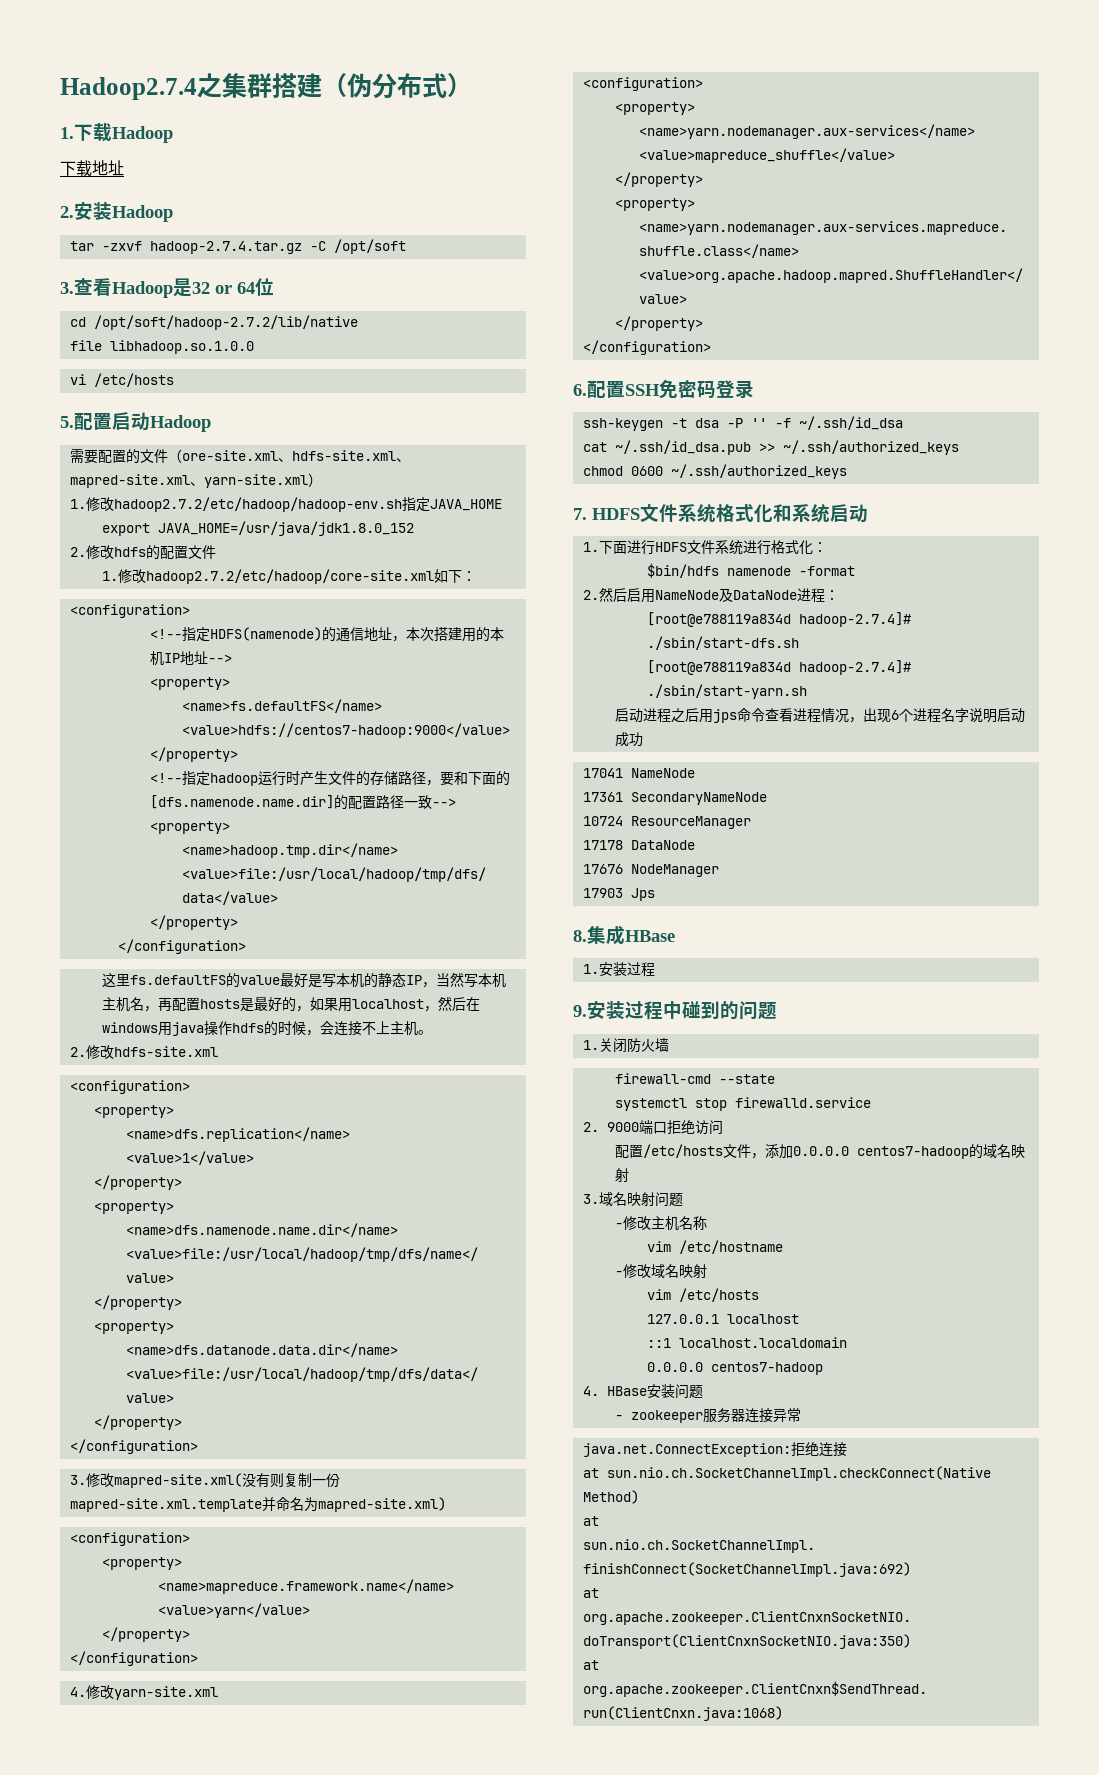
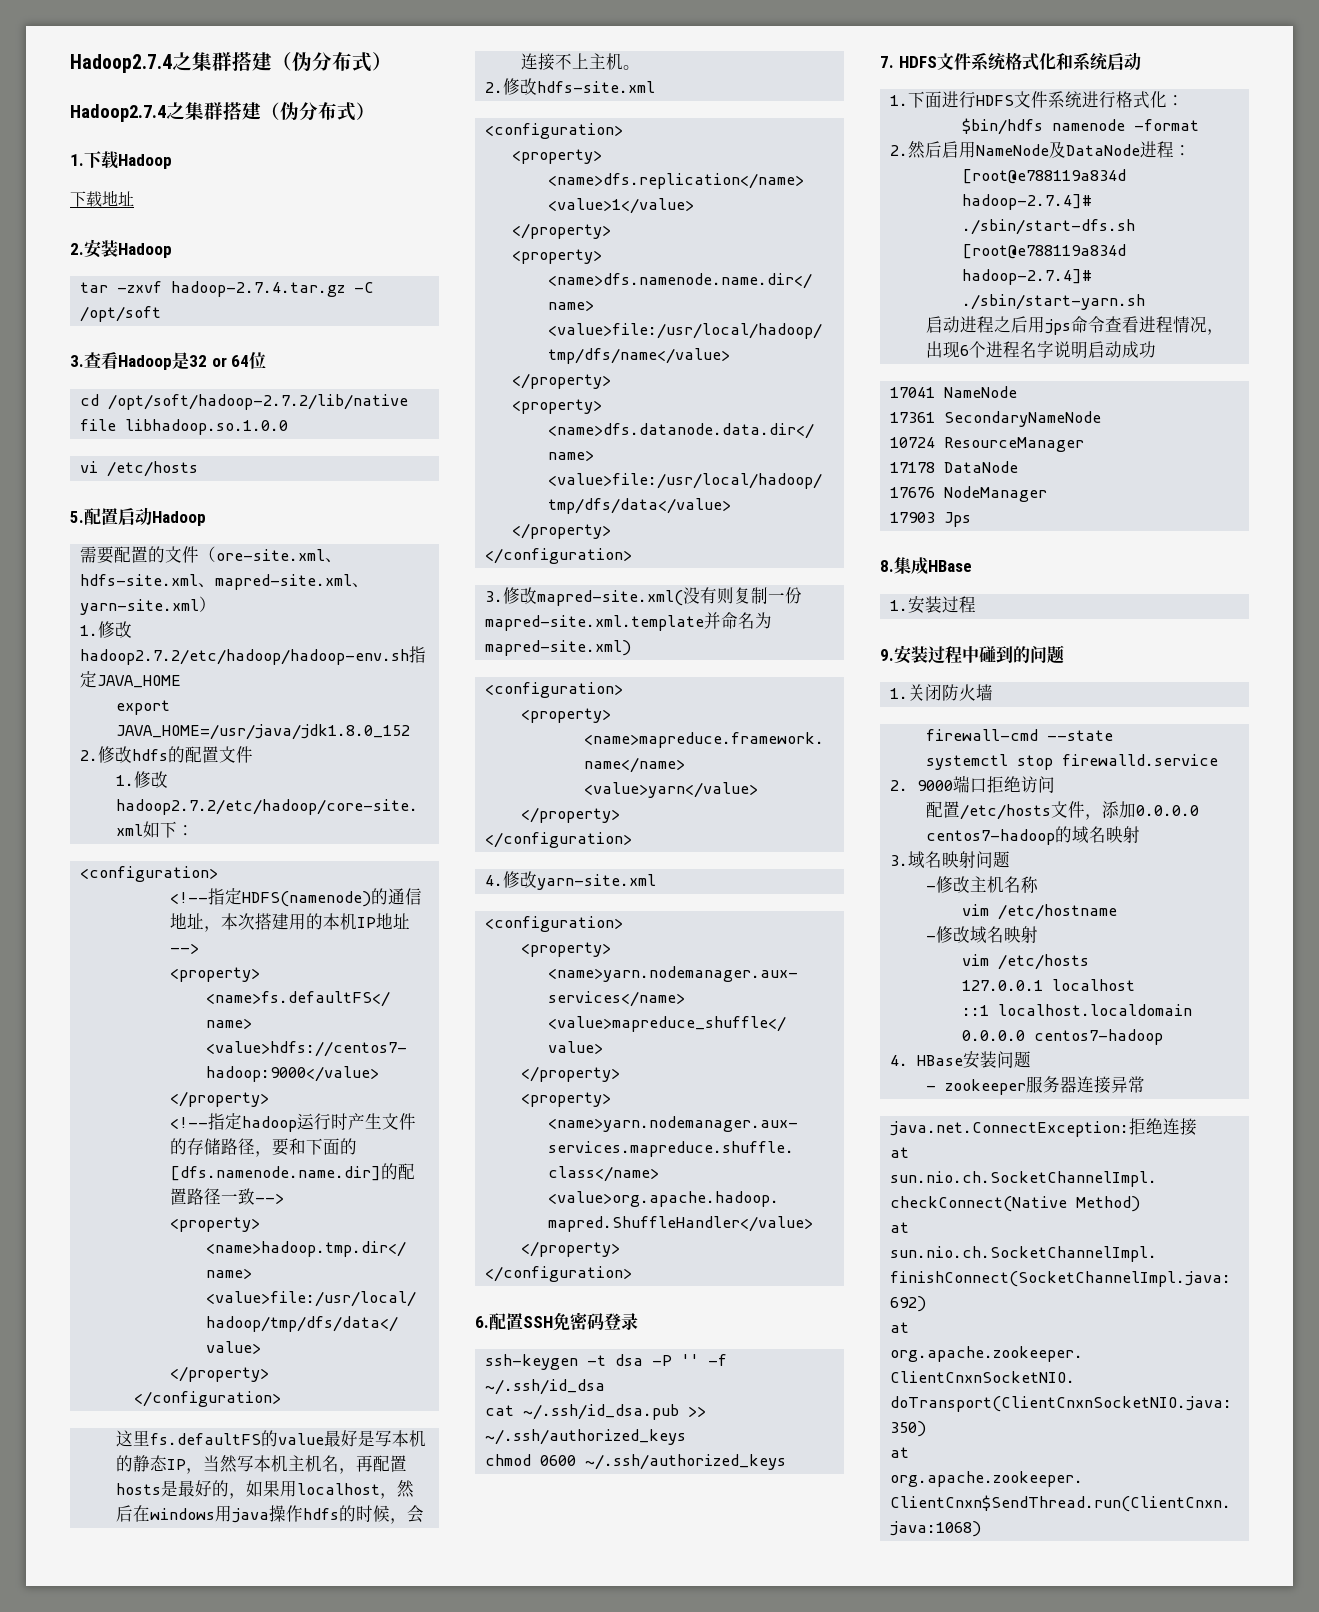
[60,73,472,100] Hadoop2.7.4之集群搭建（伪分布式） -> [70,52,392,73] [70,102,375,122] Hadoop2.7.4之集群搭建（伪分布式） // Hadoop2.7.4之集群搭建（伪分布式）

